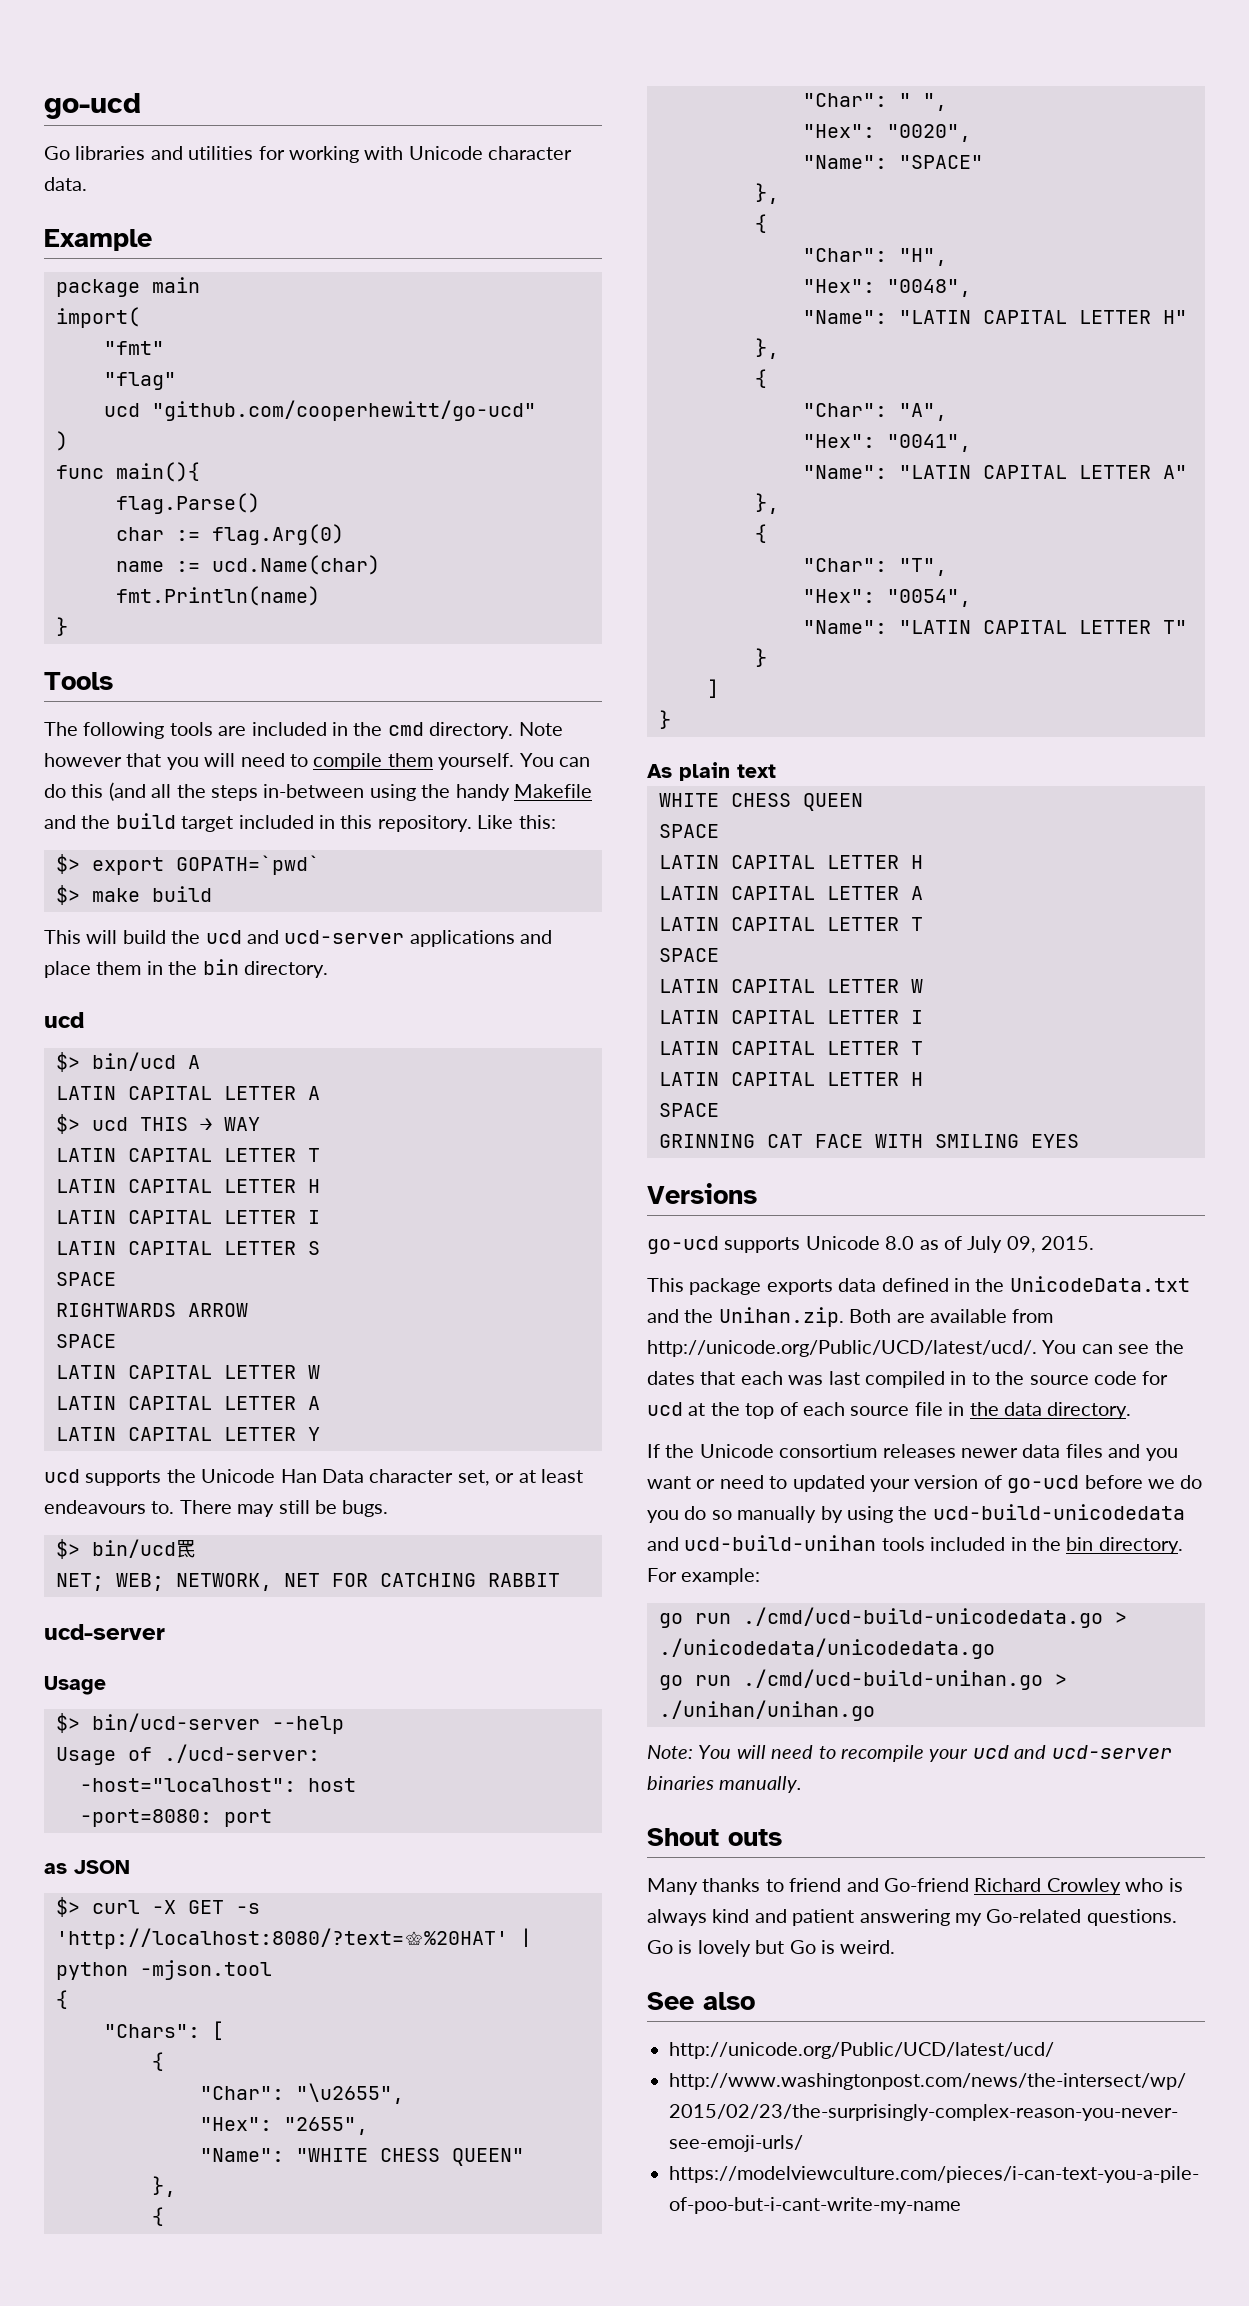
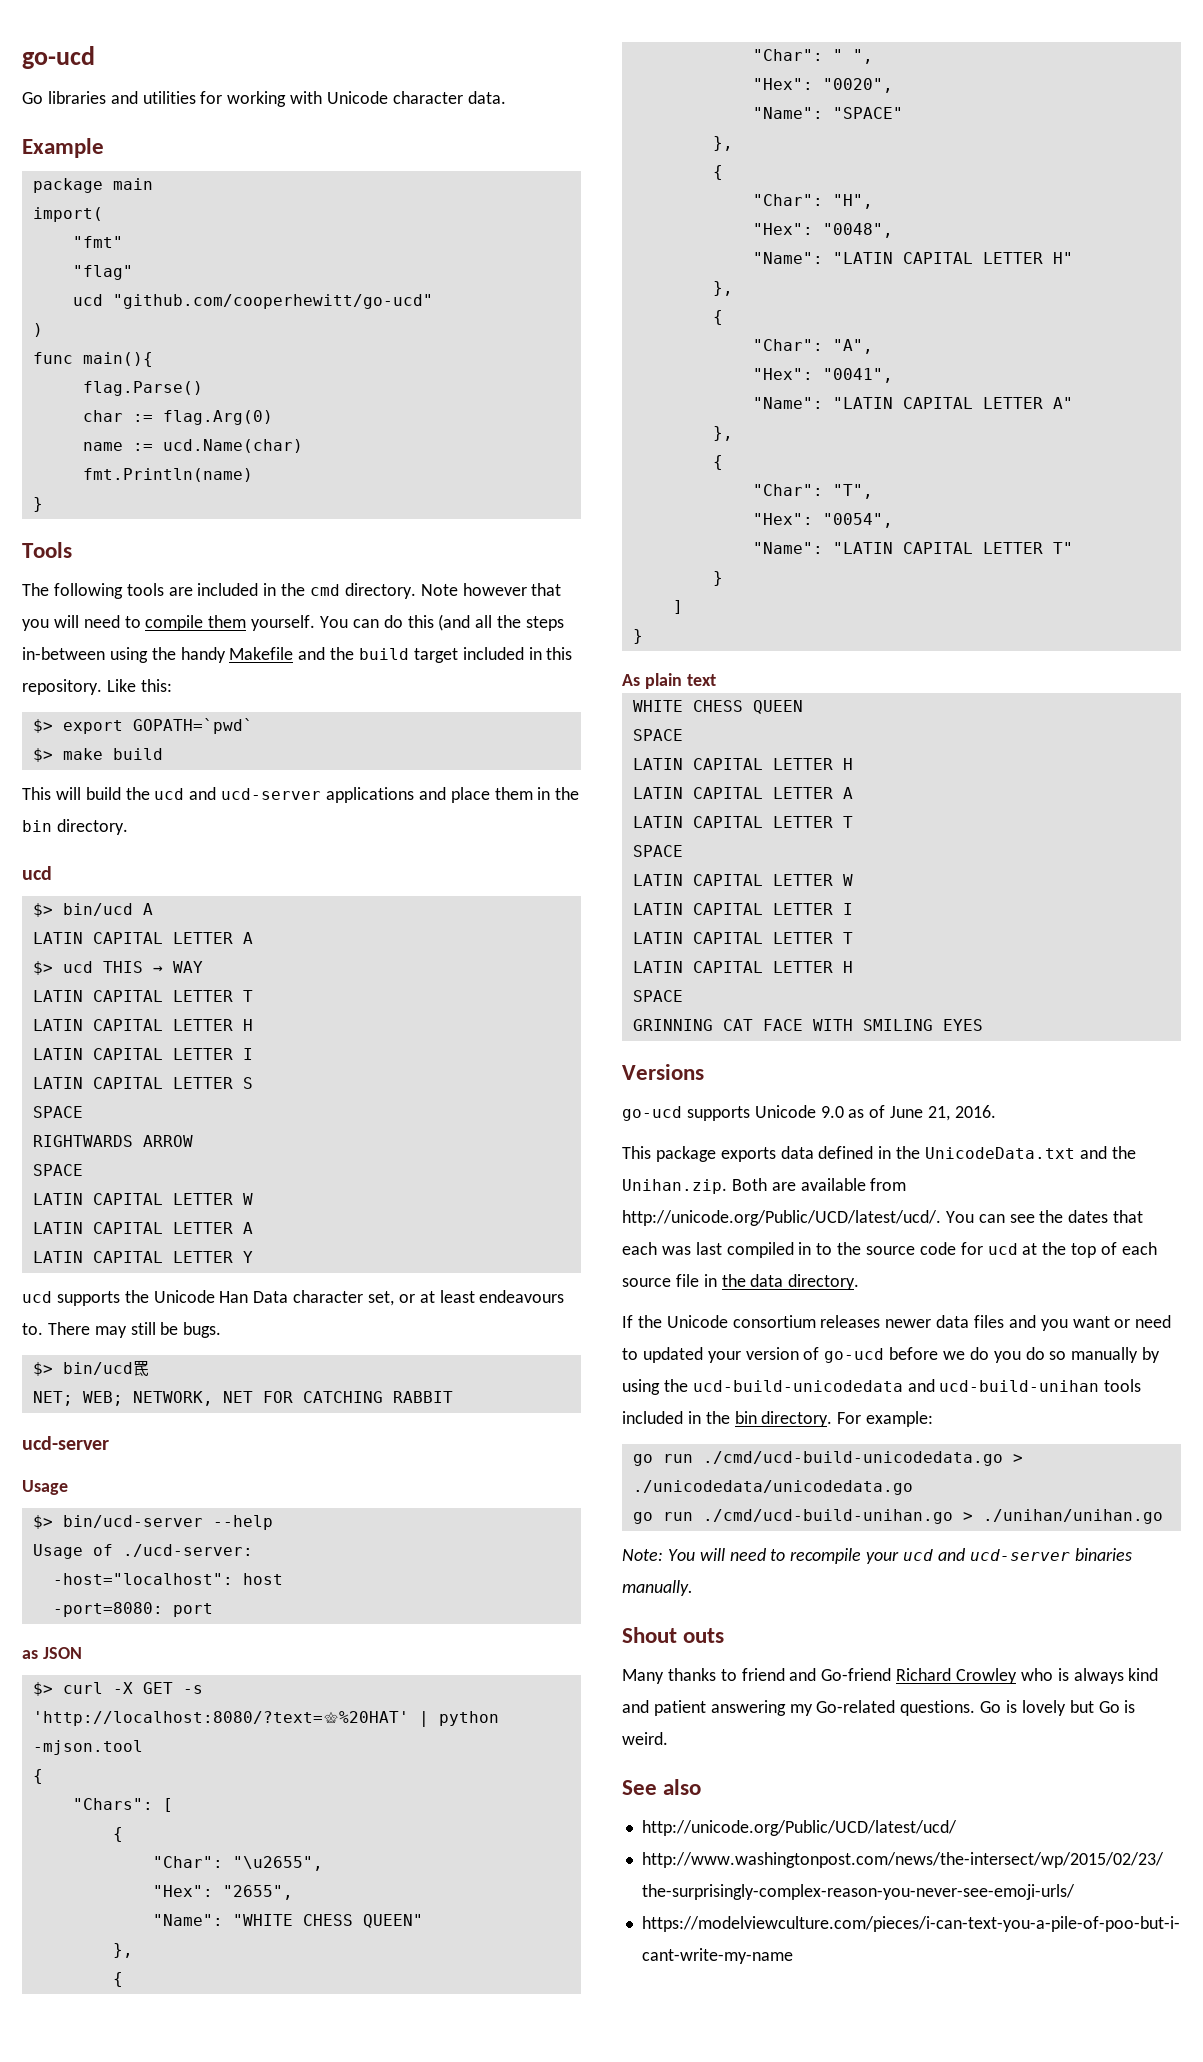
[885,1236,915,1250] 8.0 -> [820,1106,844,1118] 9.0
[967,1236,1095,1253] July 09, 2015. -> [890,1105,996,1121] June 21, 2016.

